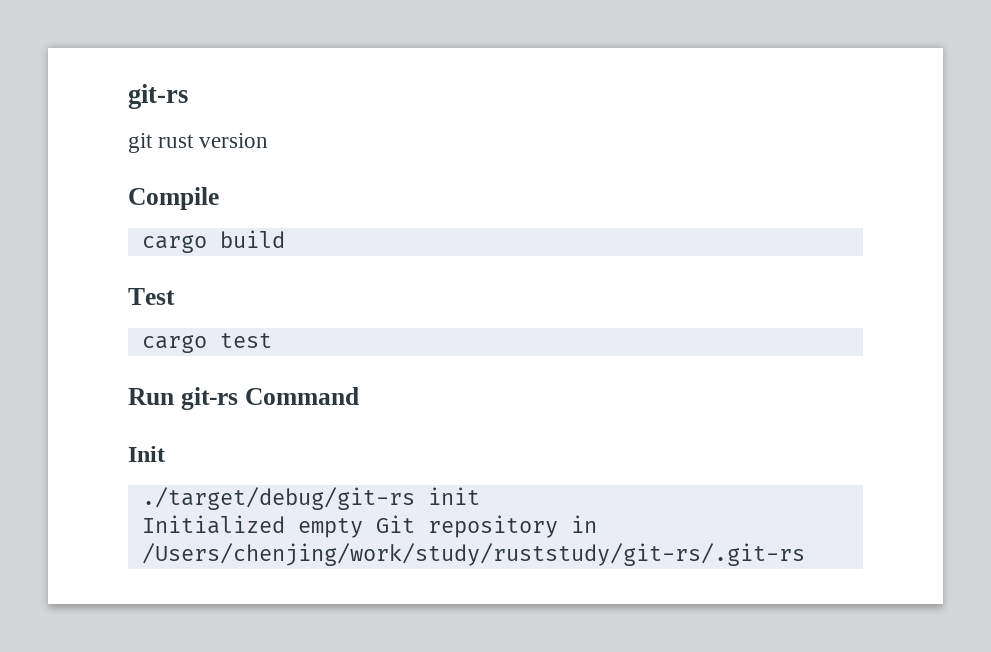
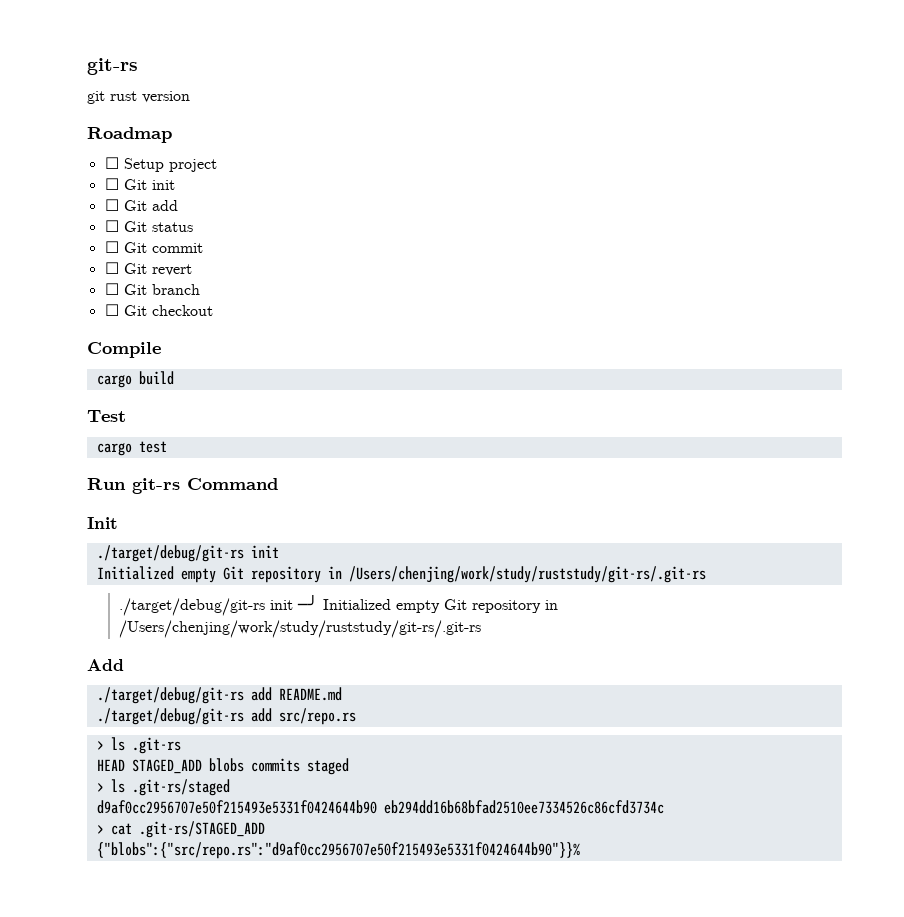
(269, 140) none -> [87,127,172,143] [104,157,217,172] [104,178,175,190] [104,199,178,211] [104,220,193,232] [104,241,203,253] [104,262,192,276] [104,283,200,295] [104,304,213,316] // Roadmap // ☐ Setup project // ☐ Git init // ☐ Git add // ☐ Git status // ☐ Git commit // ☐ Git revert // ☐ Git branch // ☐ Git checkout
(805, 554) none -> [118,594,558,616] [118,620,481,638] [87,659,124,671] [96,687,342,704] [96,708,356,725] [96,737,181,754] [96,758,349,775] [96,779,230,796] [96,800,664,814] [96,821,265,838] [96,842,580,859] // ./target/debug/git-rs init ─╯ Initialized empty Git repository in /Users/chenjing/work/study/ruststudy/git-rs/.git-rs // Add // ./target/debug/git-rs add README.md // ./target/debug/git-rs add src/repo.rs // > ls .git-rs // HEAD STAGED_ADD blobs commits staged // > ls .git-rs/staged // d9af0cc2956707e50f215493e5331f0424644b90 eb294dd16b68bfad2510ee7334526c86cfd3734c // > cat .git-rs/STAGED_ADD // {"blobs":{"src/repo.rs":"d9af0cc2956707e50f215493e5331f0424644b90"}}%

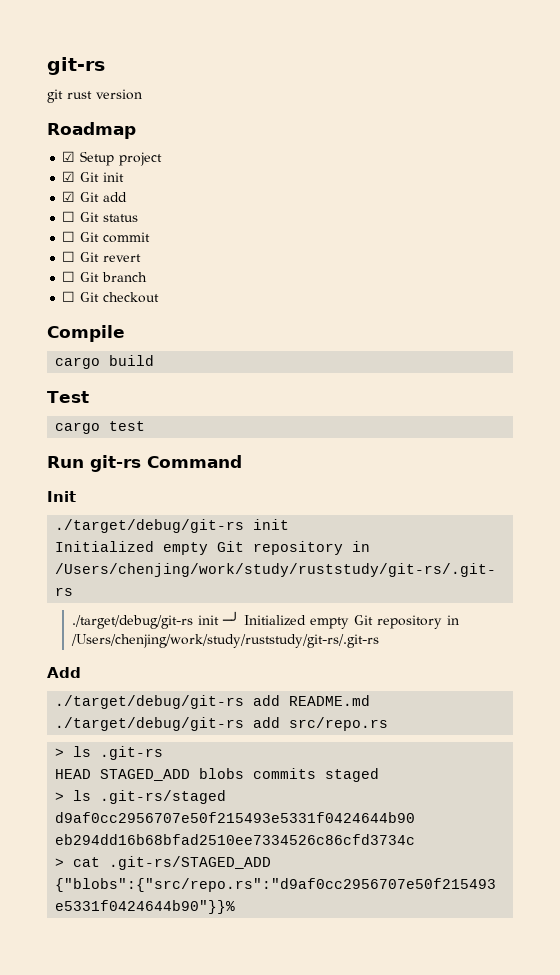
[104,157,119,169] ☐ -> [62,151,76,162] ☑
[104,178,119,190] ☐ -> [62,171,76,182] ☑
[104,199,119,211] ☐ -> [62,191,76,202] ☑

